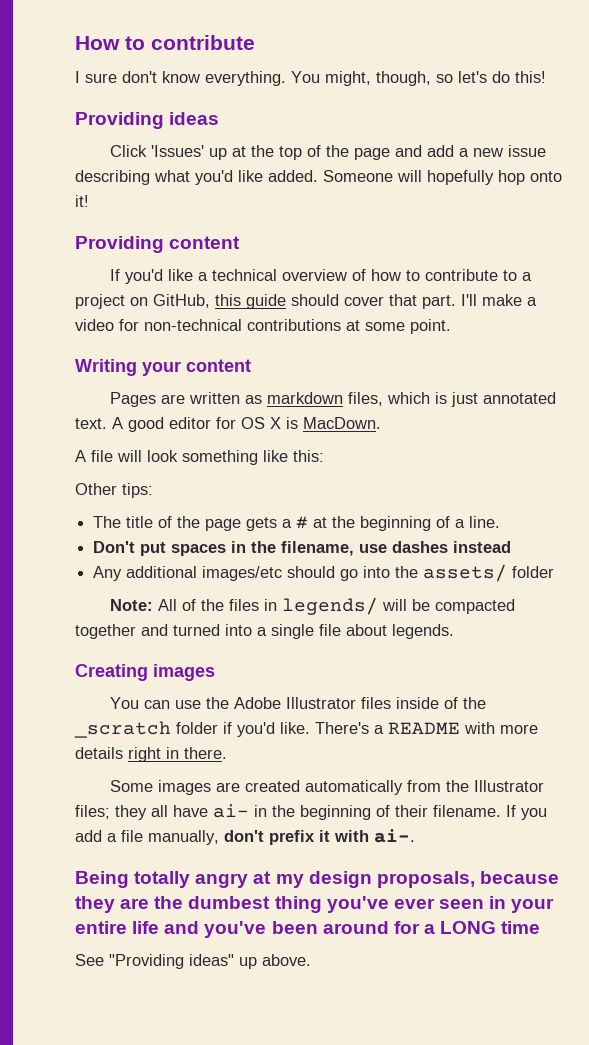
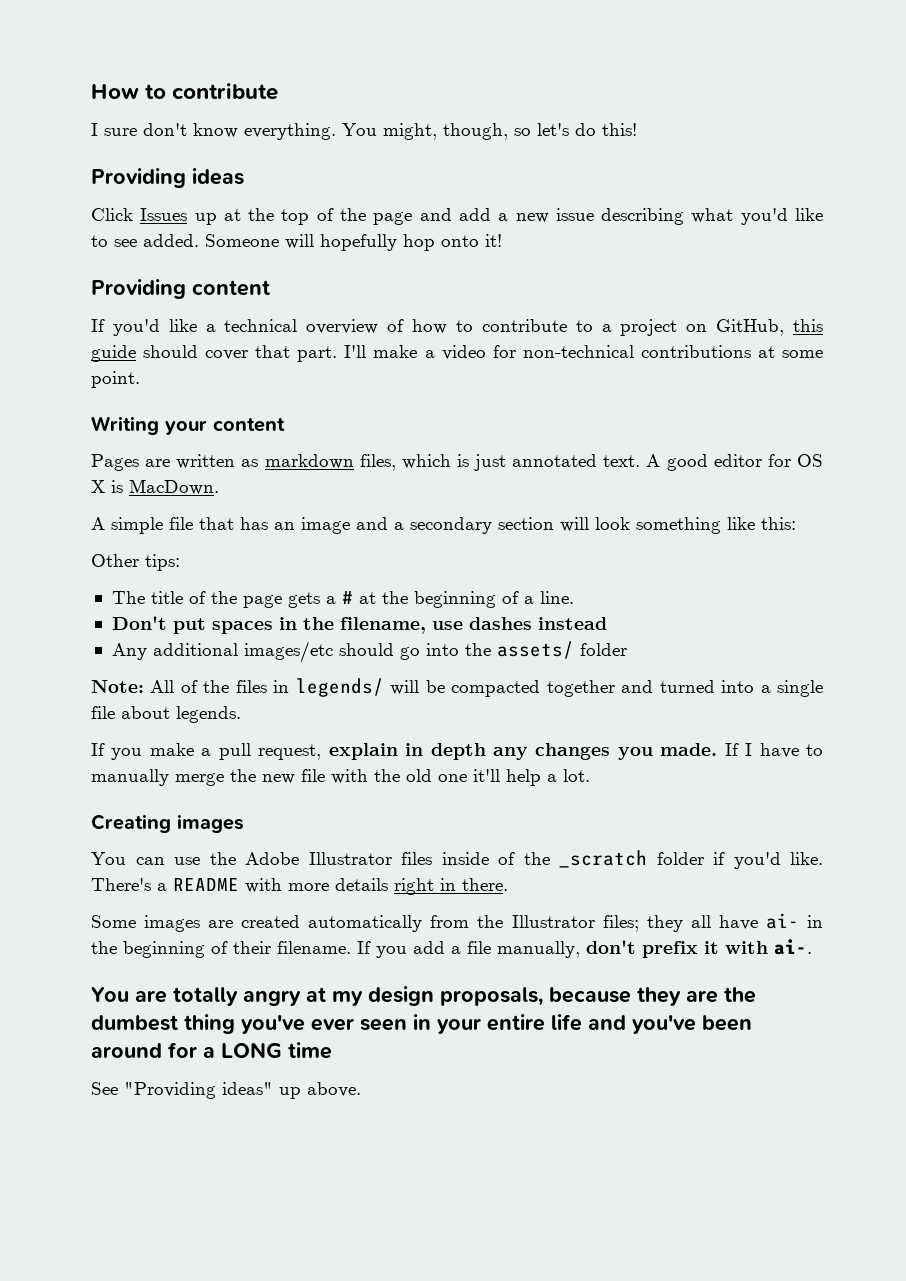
[150,145,204,157] 'Issues' -> [140,208,188,221] Issues
(263, 176) none -> [91,235,137,247] to see
[91,450,113,462] file -> [111,517,554,534] simple file that has an image and a secondary section
(454, 631) none -> [91,743,823,760] [91,769,590,786] // If you make a pull request, explain in depth any changes you made. If I have to manually merge the new file with the old one it'll help a lot.
[75,871,129,888] Being -> [91,987,167,1003] You are

